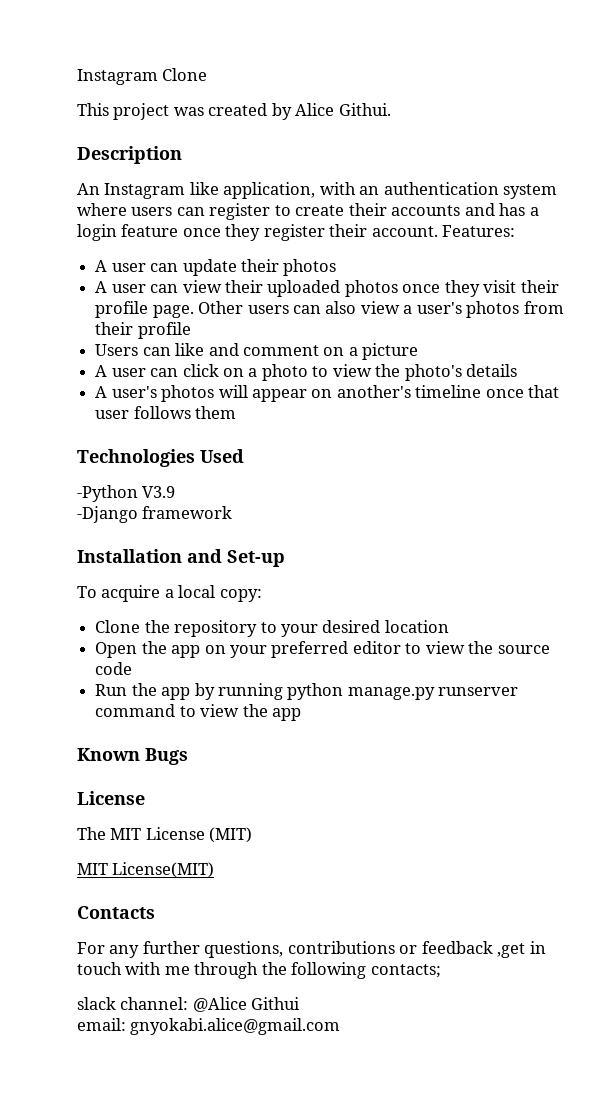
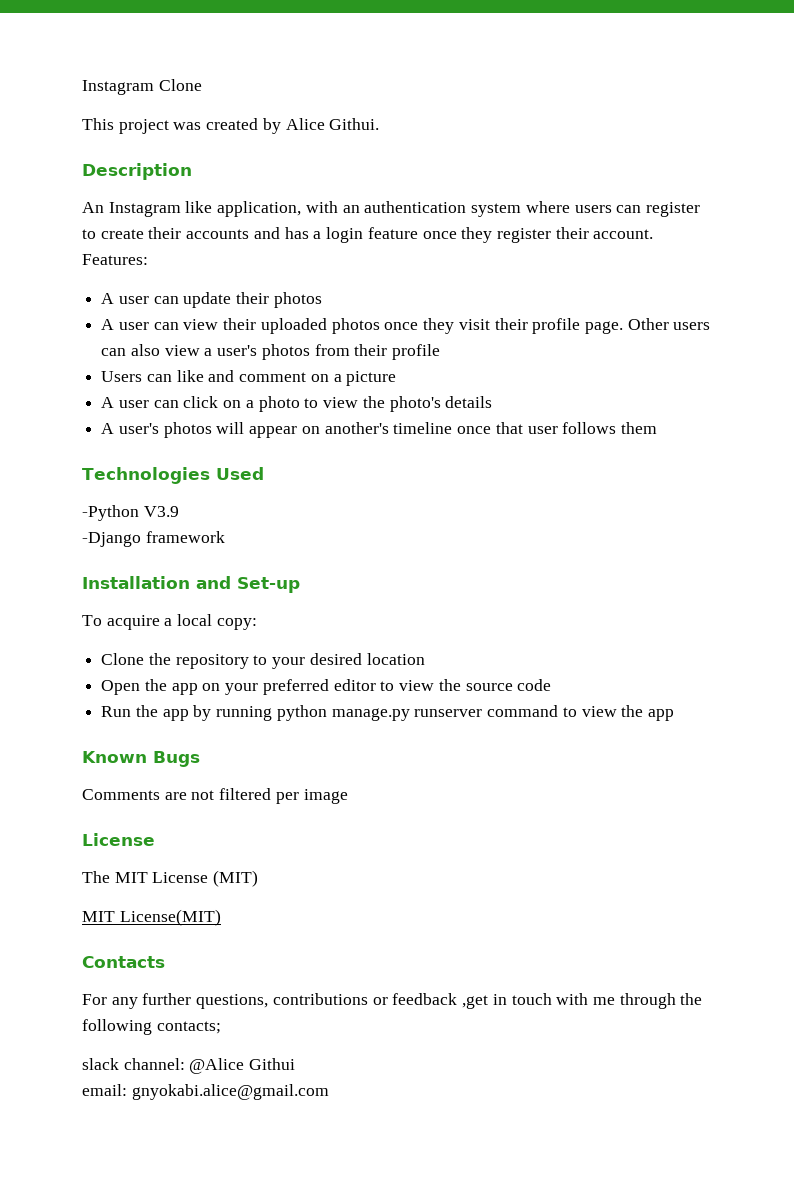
(188, 756) none -> [82,788,348,804] // Comments are not filtered per image

